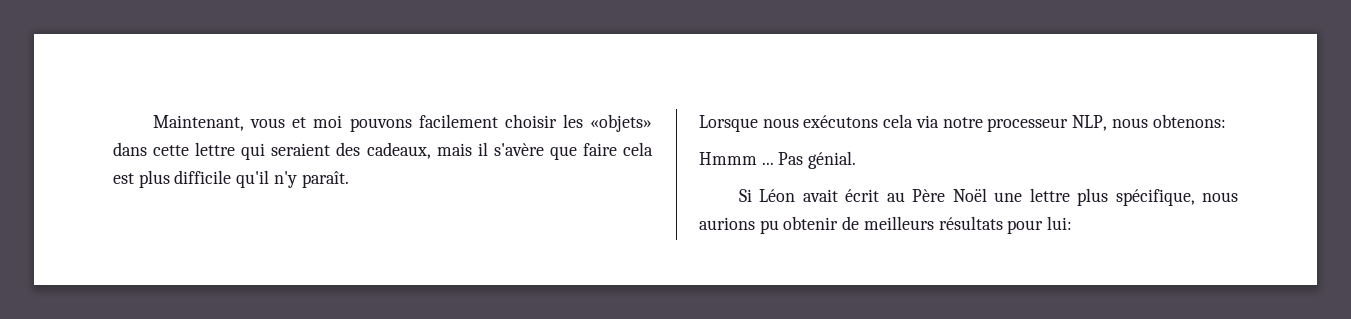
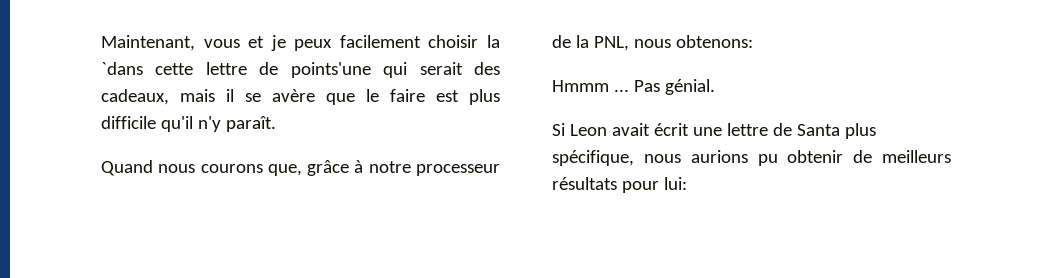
[313,114,652,132] [113,142,653,160] moi pouvons facilement choisir les «objets» dans cette lettre qui seraient des cadeaux, mais il s'avère que faire cela -> [270,35,500,51] [101,62,501,78] [101,89,425,105] je peux facilement choisir la `dans cette lettre de points'une qui serait des cadeaux, mais il se avère que le faire
[699,114,1108,132] Lorsque nous exécutons cela via notre processeur NLP, -> [101,160,500,176] [552,35,629,51] Quand nous courons que, grâce à notre processeur de la PNL,
[759,189,796,202] Léon -> [569,124,607,136] Leon
[886,188,1070,202] au Père Noël une lettre -> [692,123,840,136] une lettre de Santa

